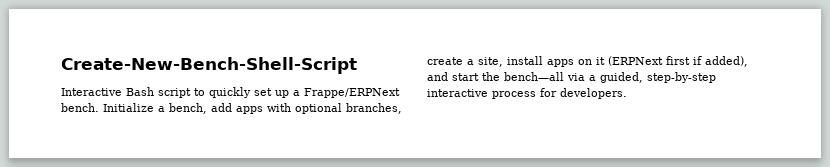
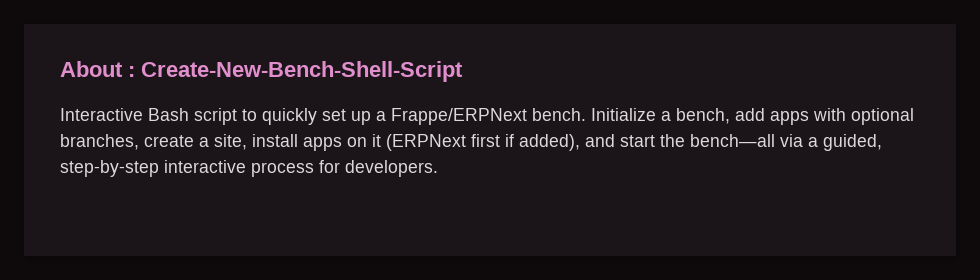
(61, 65) none -> [60,61,135,77] About :

